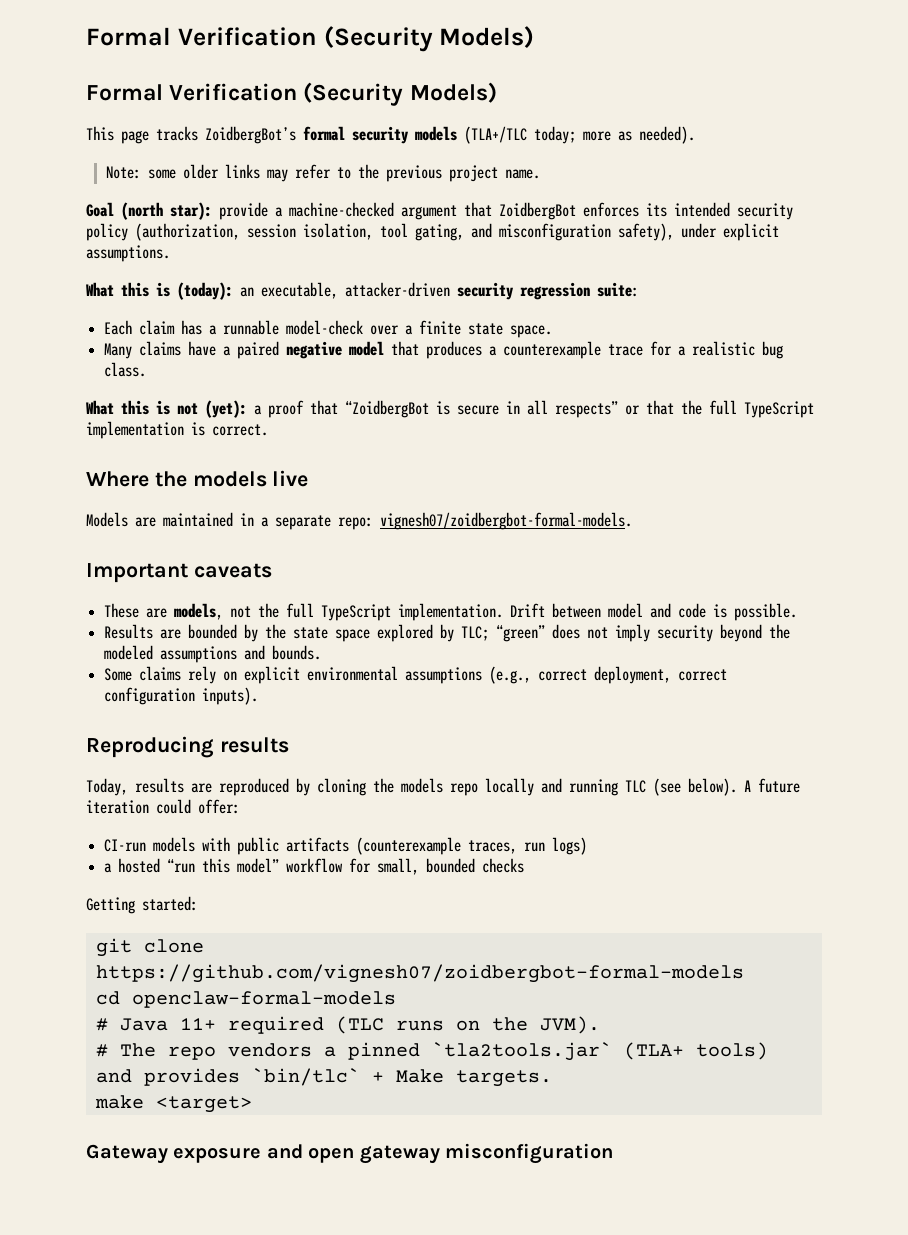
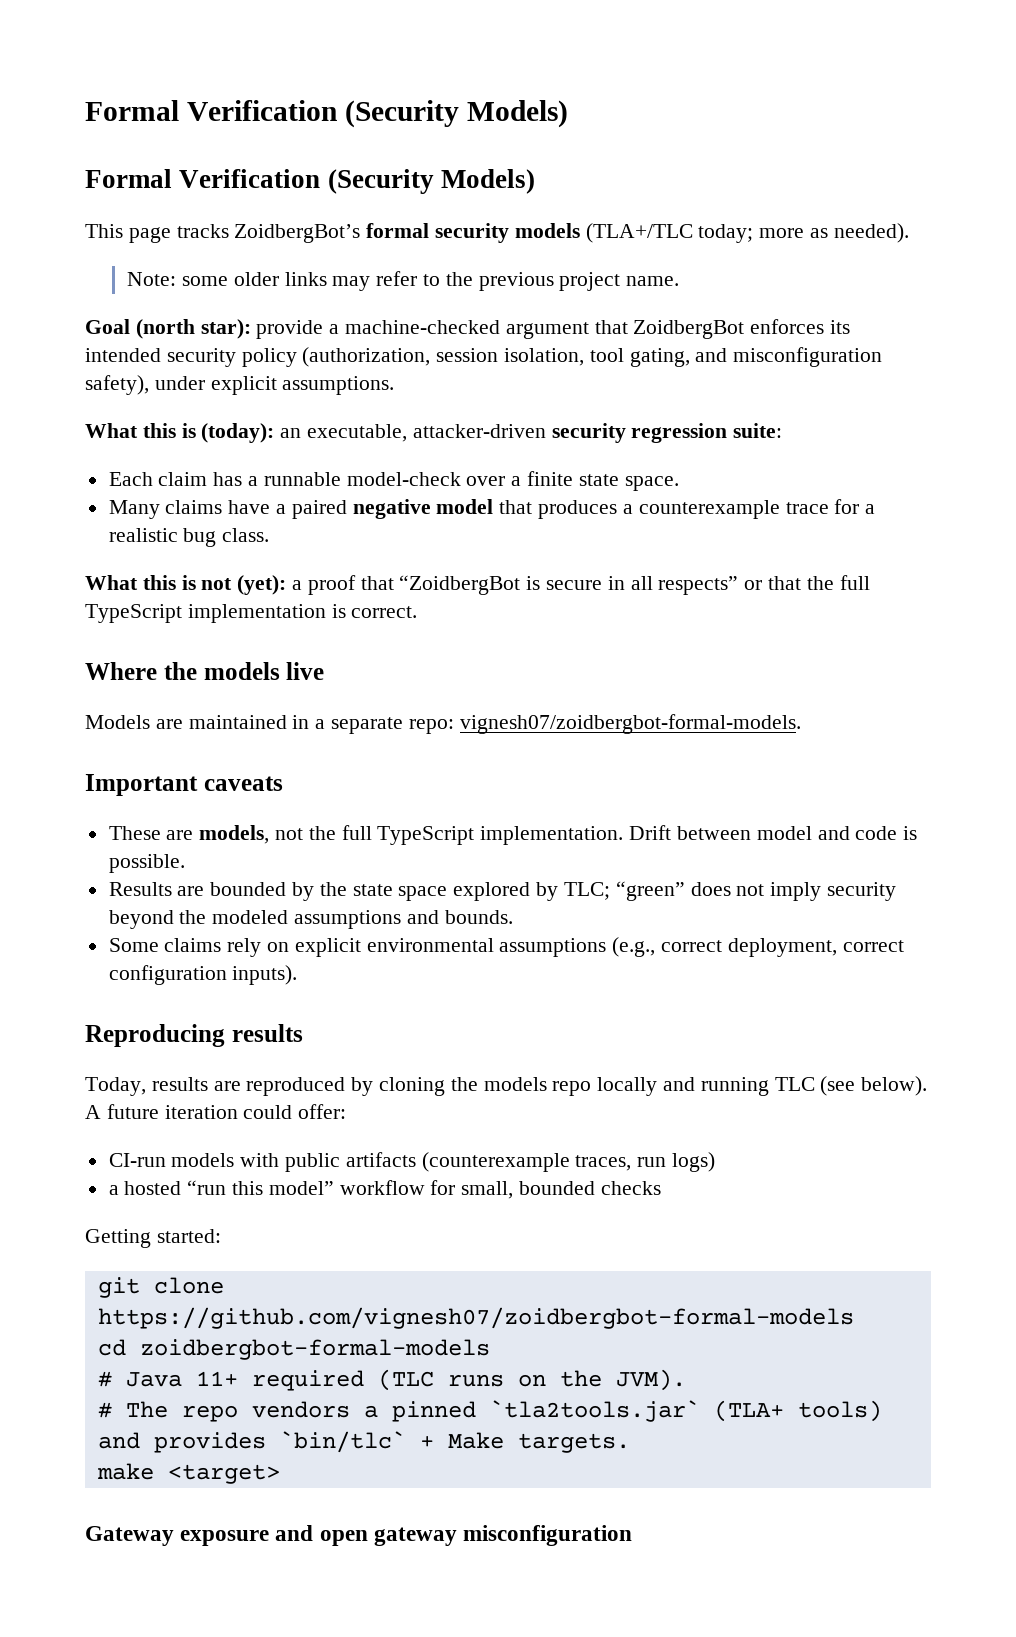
[131,991,396,1008] openclaw-formal-models -> [139,1339,490,1360] zoidbergbot-formal-models

